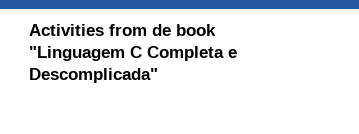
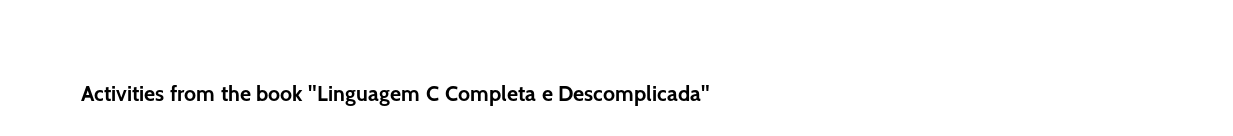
[152,24,171,36] de -> [220,85,251,101] the

